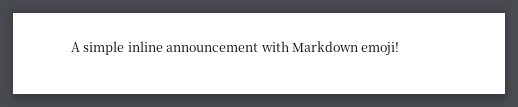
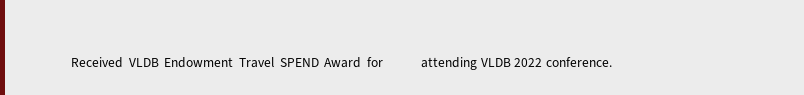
[71,41,400,56] A simple inline announcement with Markdown emoji! -> [71,57,612,70] Received VLDB Endowment Travel SPEND Award for attending VLDB 2022 conference.

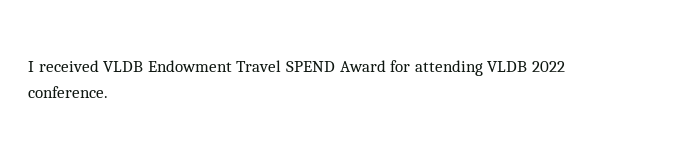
[71,57,123,68] Received -> [28,60,99,72] I received

